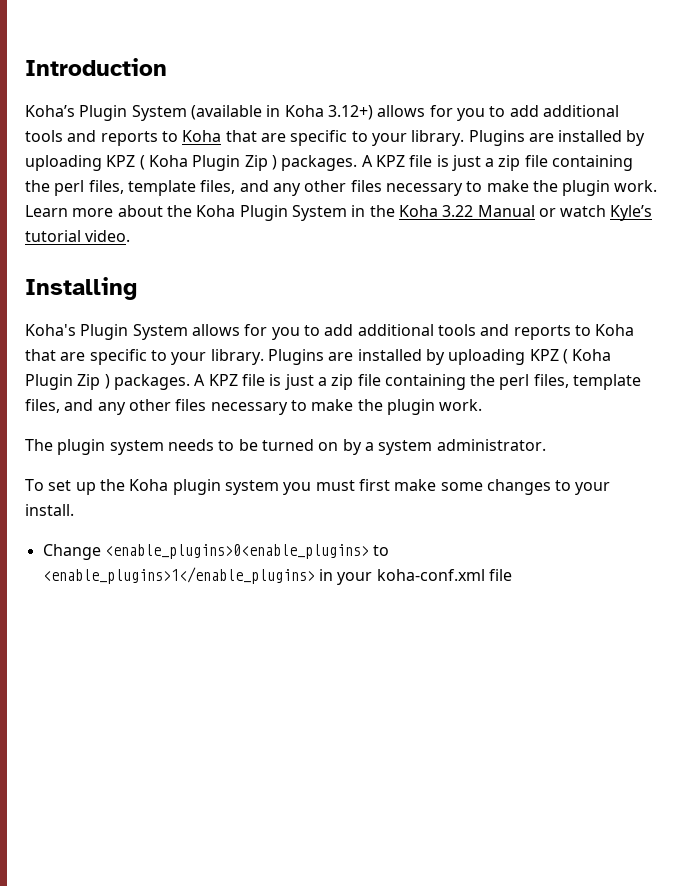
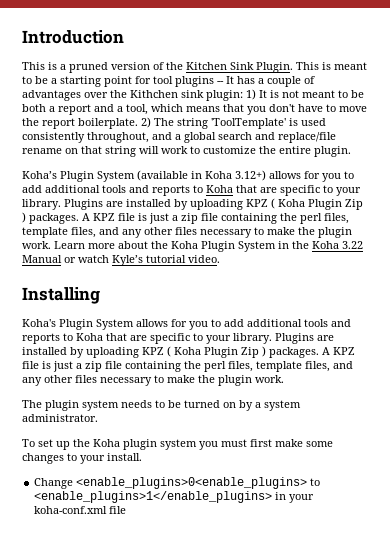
(167, 67) none -> [22,62,367,73] [22,76,315,87] [22,89,364,101] [22,104,367,115] [22,117,326,129] [22,132,336,143] [22,146,351,157] // This is a pruned version of the Kitchen Sink Plugin. This is meant to be a starting point for tool plugins -- It has a couple of advantages over the Kithchen sink plugin: 1) It is not meant to be both a report and a tool, which means that you don't have to move the report boilerplate. 2) The string 'ToolTemplate' is used consistently throughout, and a global search and replace/file rename on that string will work to customize the entire plugin.

